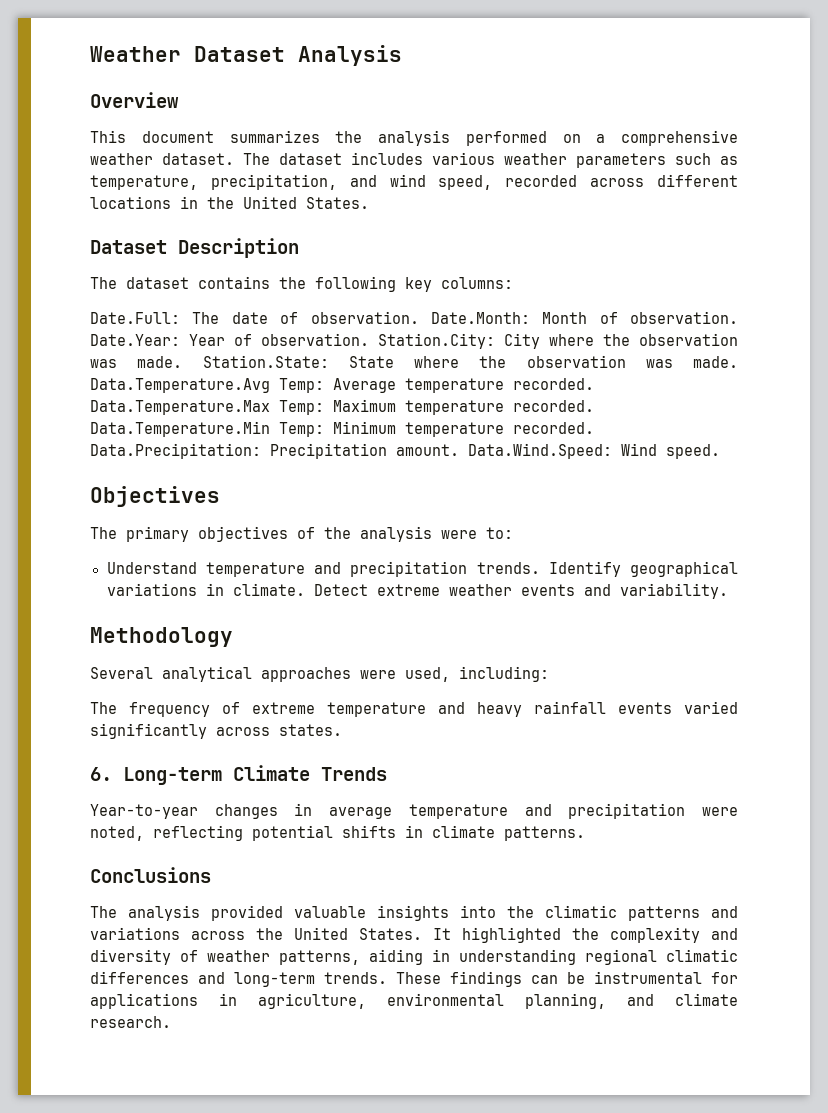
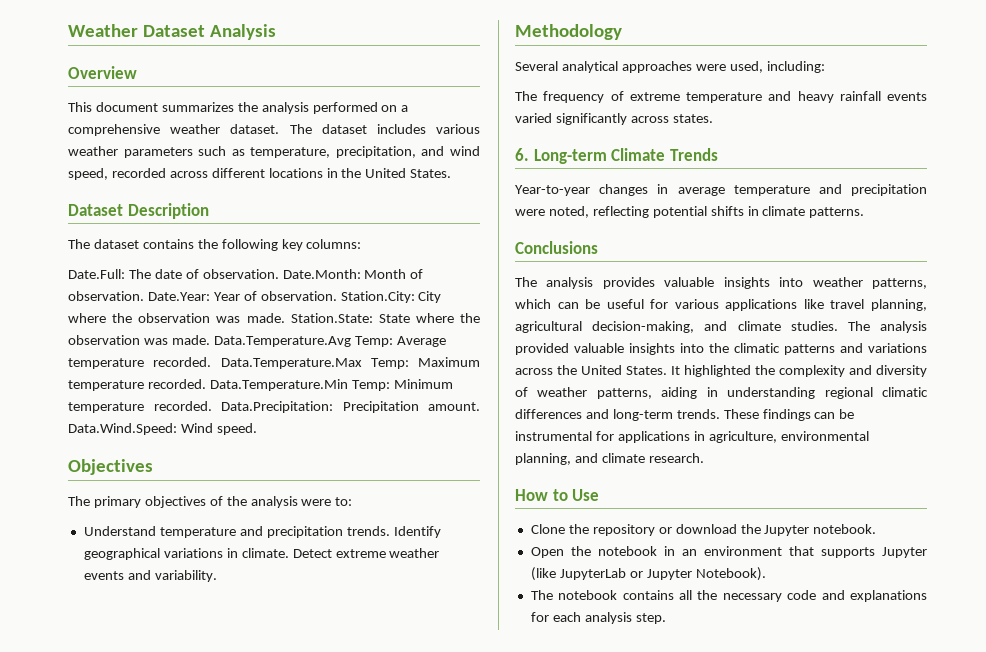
(200, 913) none -> [602,277,927,289] [515,299,927,311] [515,321,927,333] provides valuable insights into weather patterns, which can be useful for various applications like travel planning, agricultural decision-making, and climate studies. The analysis
(171, 1022) none -> [515,489,600,501] [530,524,877,536] [530,546,928,558] [530,567,766,581] [530,590,928,602] [530,612,666,624] // How to Use // Clone the repository or download the Jupyter notebook. // Open the notebook in an environment that supports Jupyter (like JupyterLab or Jupyter Notebook). // The notebook contains all the necessary code and explanations for each analysis step.

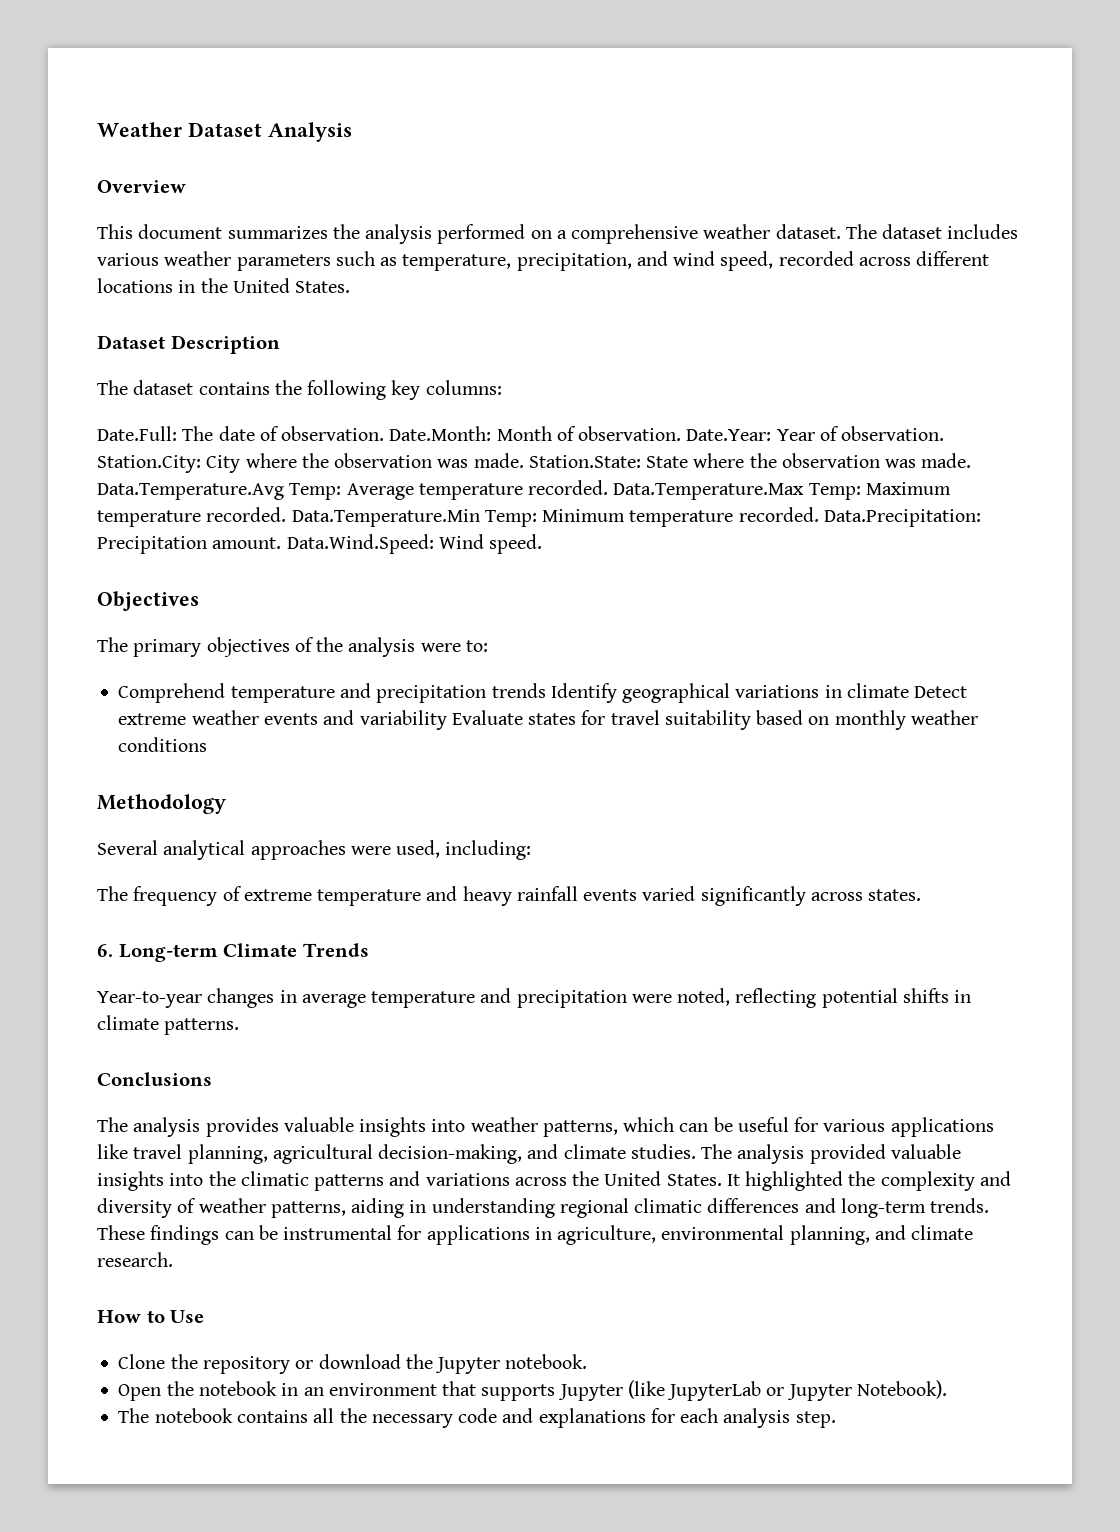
[83,526,390,538] Understand temperature and precipitation trends. -> [118,683,546,703] Comprehend temperature and precipitation trends
[241,548,289,558] climate. -> [846,683,909,698] climate
[154,570,217,582] variability. -> [359,710,978,730] [118,737,208,752] variability Evaluate states for travel suitability based on monthly weather conditions

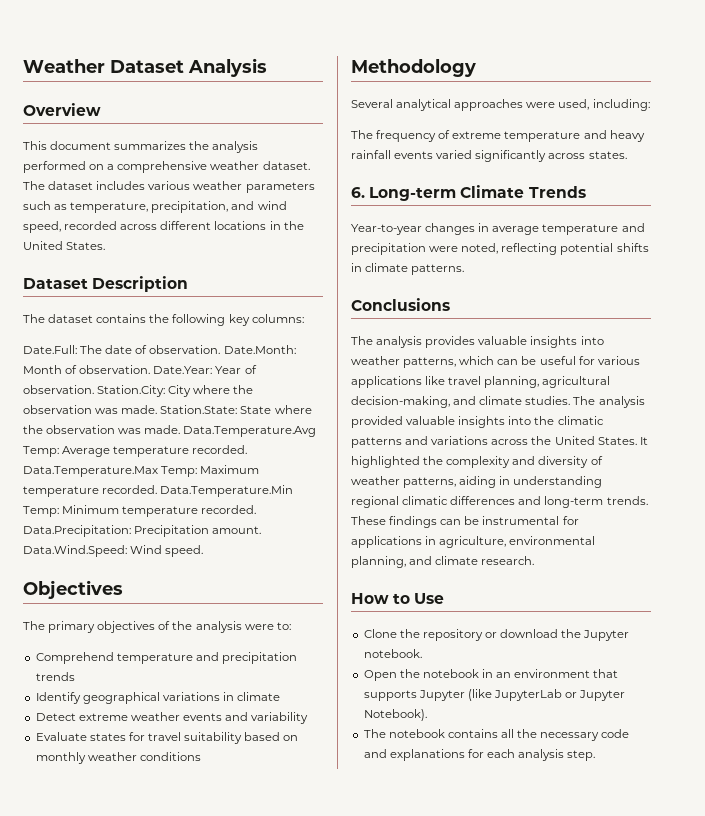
(546, 690) none -> (75, 676) //
(909, 690) none -> (281, 696) //
(447, 720) none -> (309, 718) //

